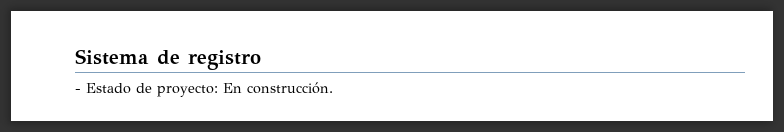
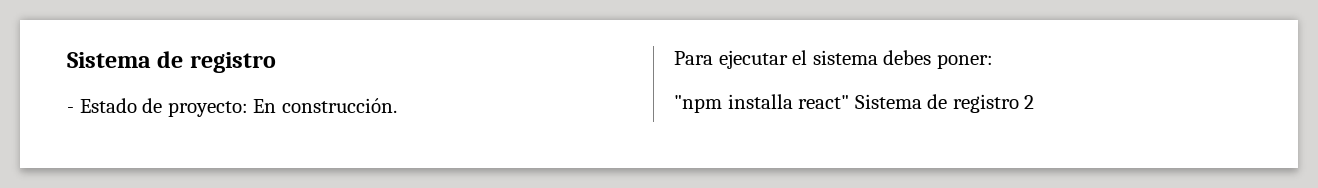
(333, 88) none -> [674,50,993,69] [674,94,1035,113] // Para ejecutar el sistema debes poner: // "npm installa react" Sistema de registro 2

